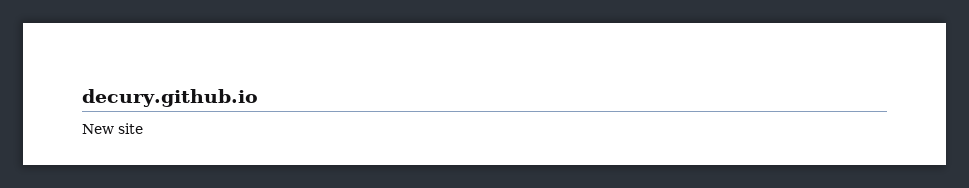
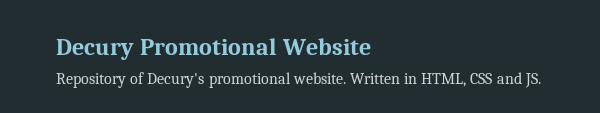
[82,89,258,107] [82,123,143,134] decury.github.io // New site -> [56,38,371,60] [56,72,541,88] Decury Promotional Website // Repository of Decury's promotional website. Written in HTML, CSS and JS.

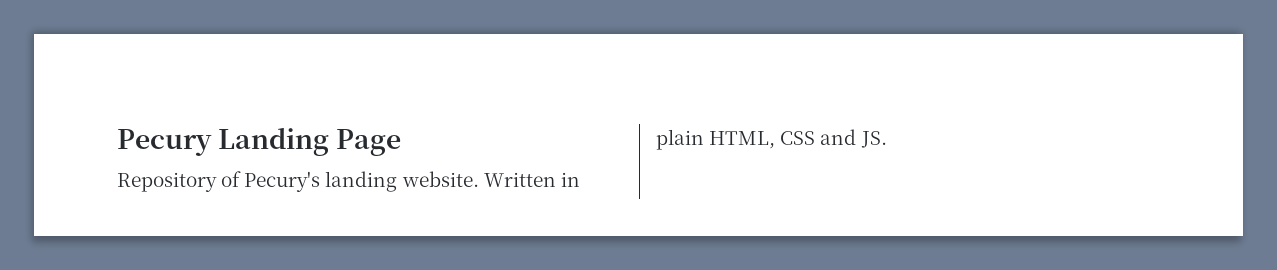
[56,38,371,60] Decury Promotional Website -> [117,127,402,156] Pecury Landing Page
[147,72,291,88] Decury's promotional -> [244,171,398,192] Pecury's landing
(418, 78) none -> [656,129,704,150] plain

